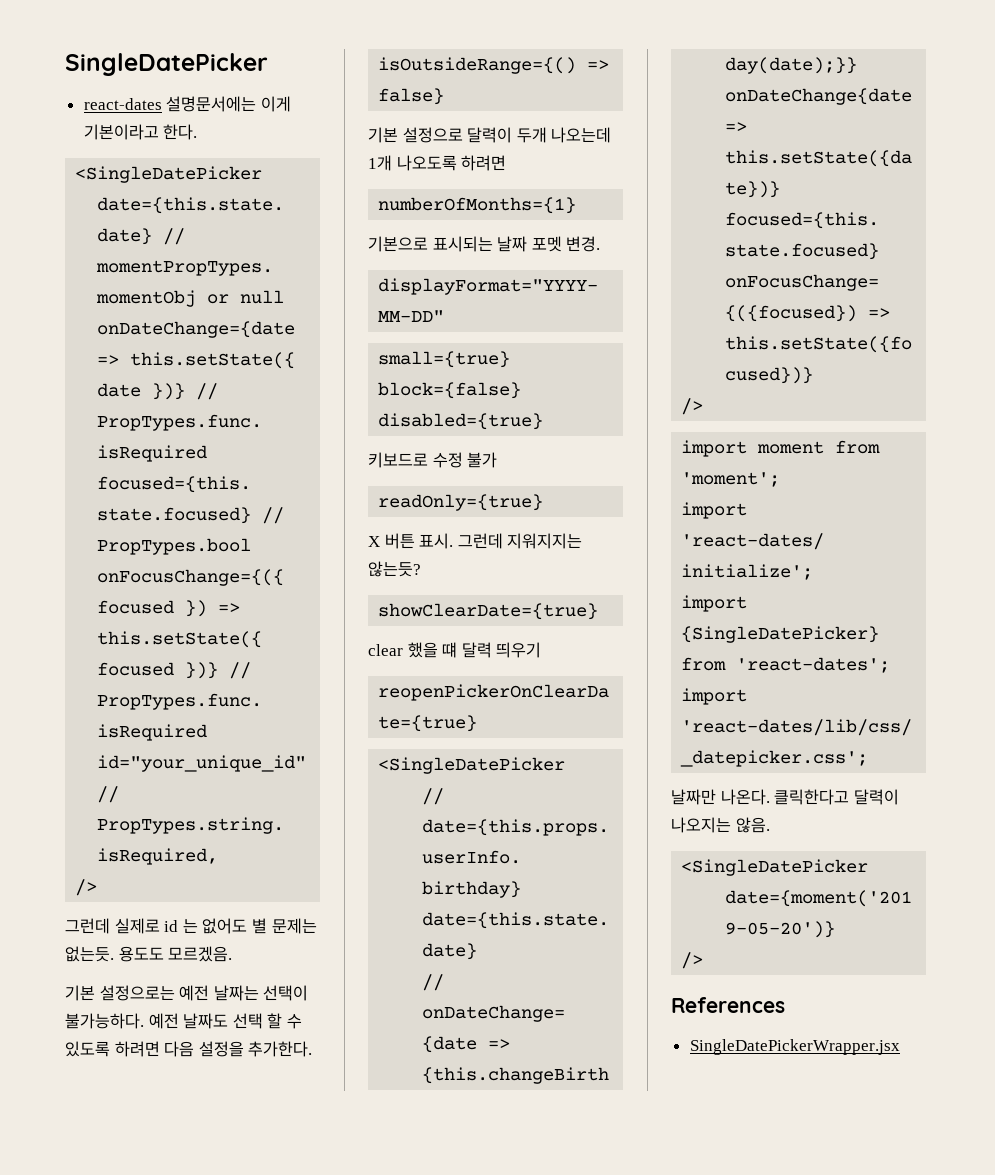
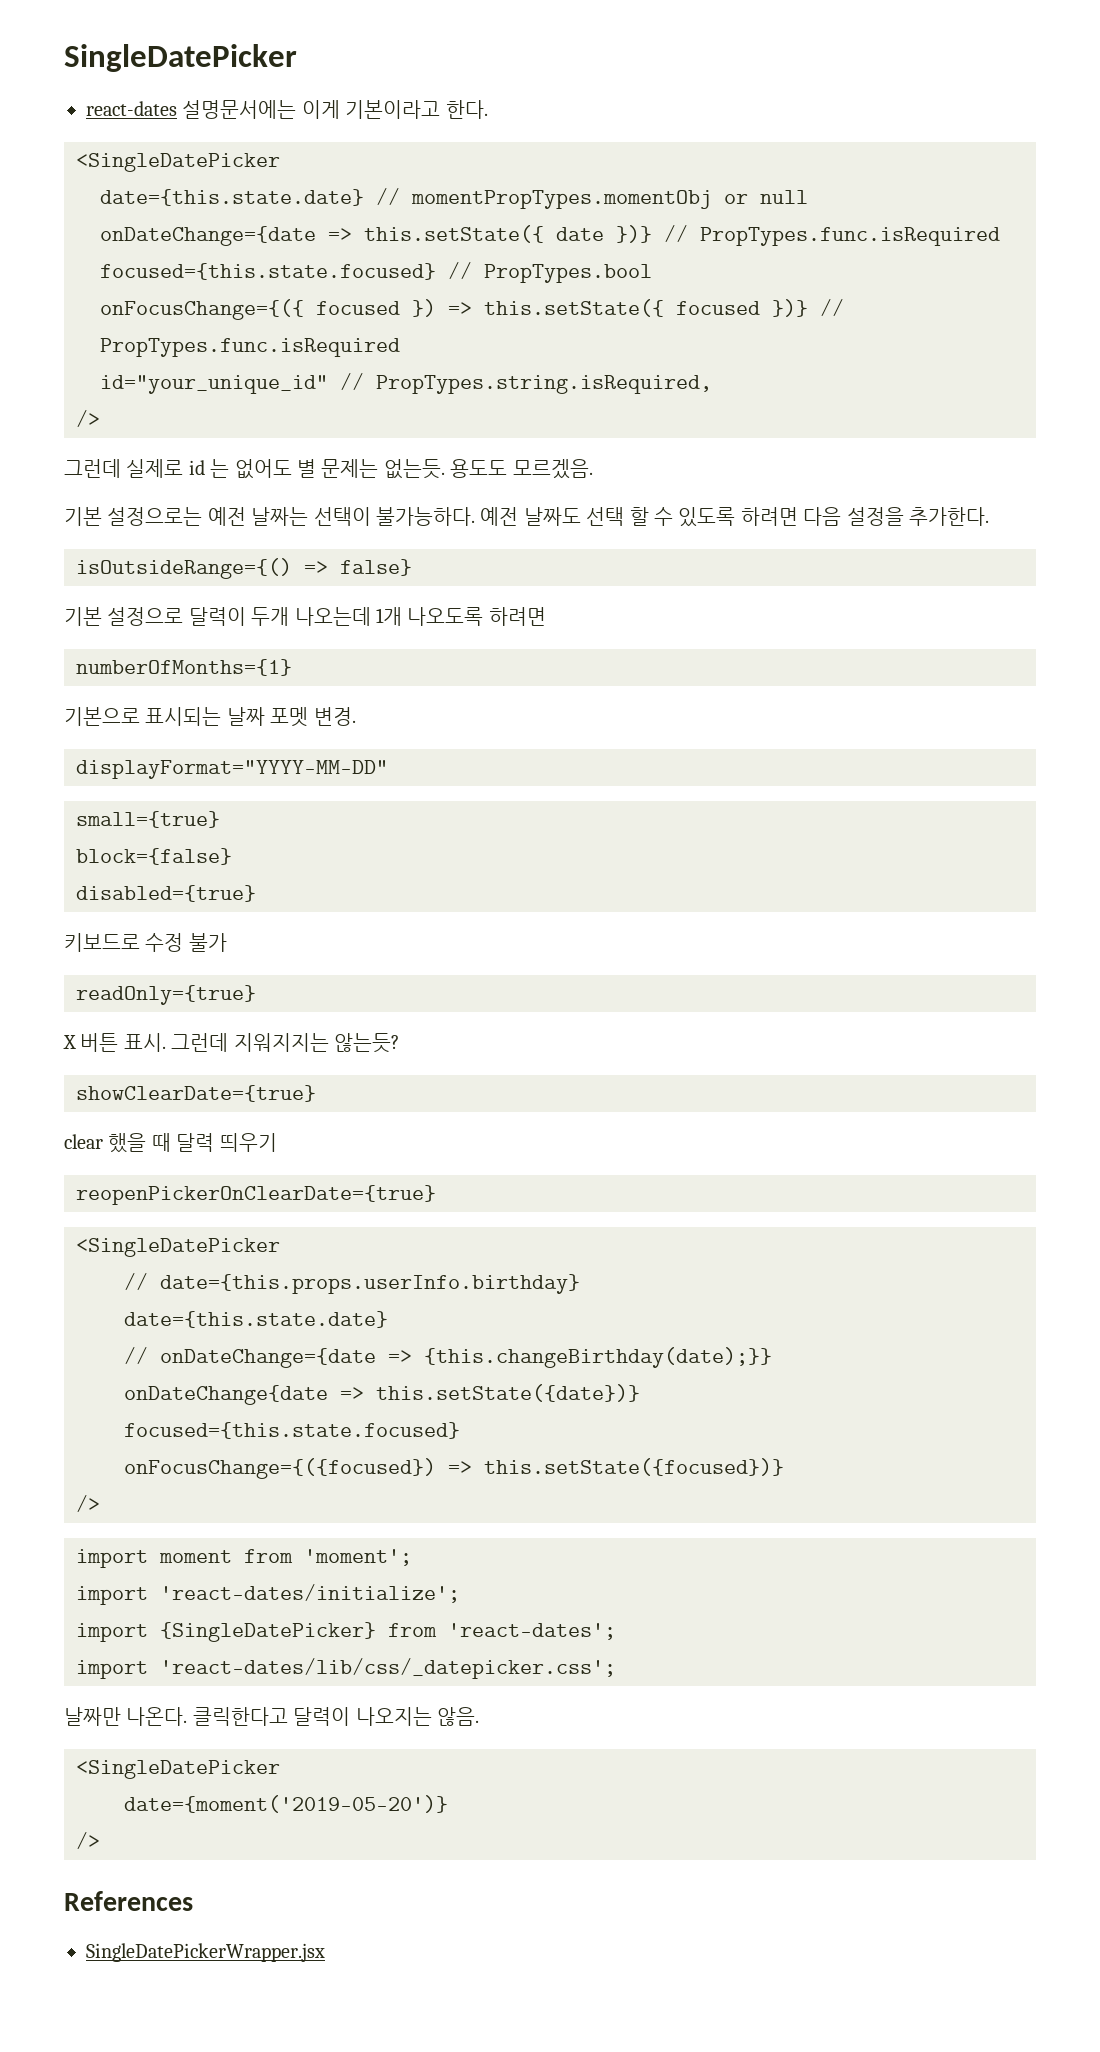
[442,642,458,658] 떄 -> [151,1133,171,1152] 때

